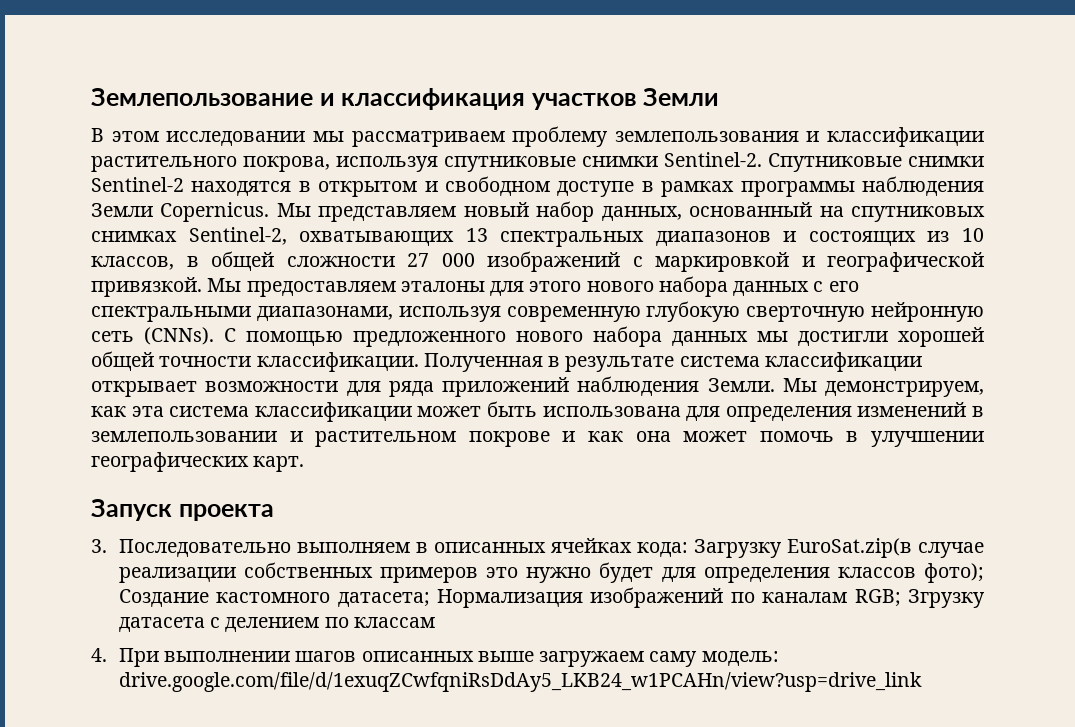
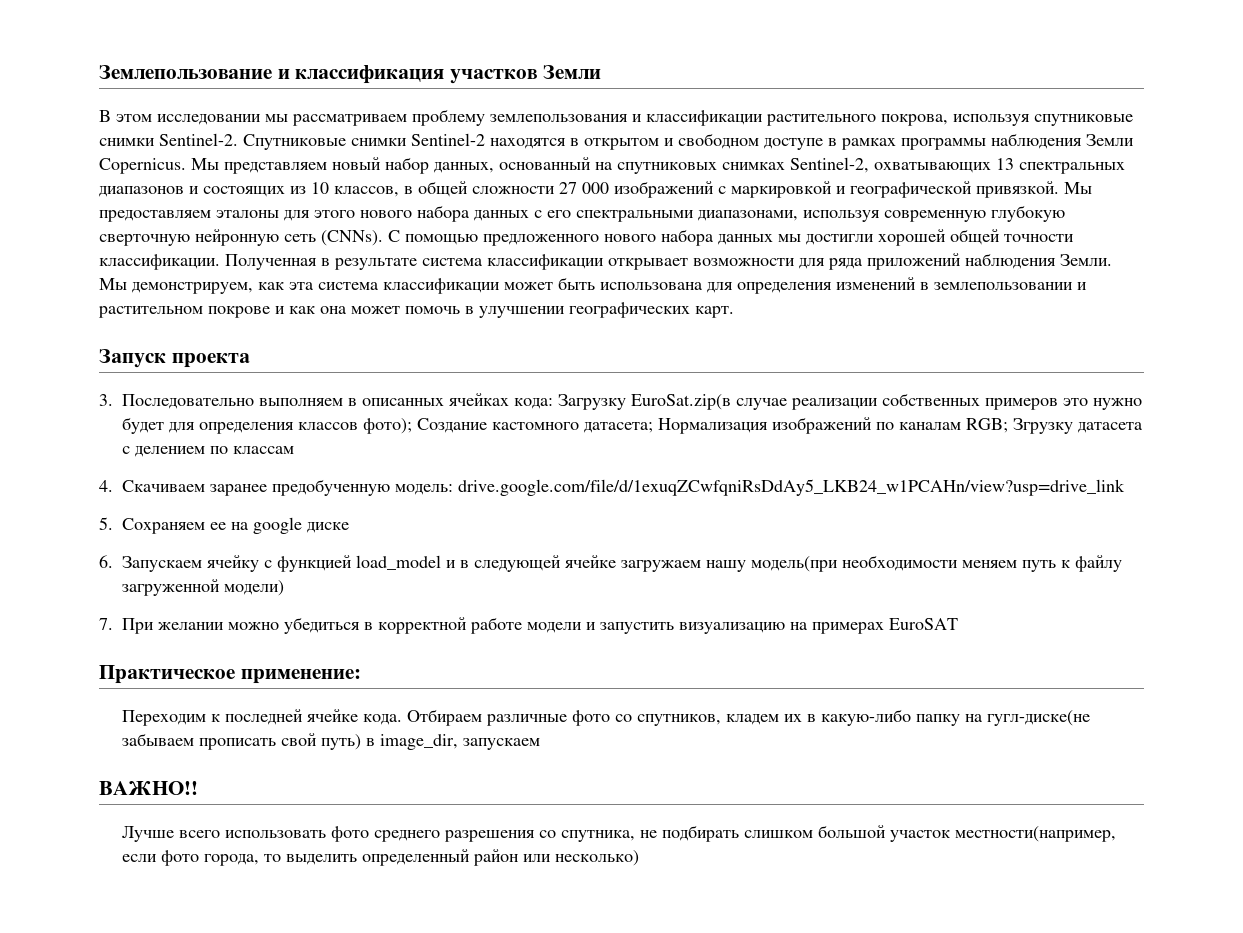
[118,648,779,667] [118,672,922,692] При выполнении шагов описанных выше загружаем саму модель: drive.google.com/file/d/1exuqZCwfqniRsDdAy5_LKB24_w1PCAHn/view?usp=drive_link -> [122,479,1126,496] [99,517,350,534] [99,555,1123,572] [122,579,285,596] [99,617,959,634] [99,665,361,684] [122,709,1091,726] [122,733,541,750] [99,781,198,795] [122,825,1117,842] [122,849,640,866] Скачиваем заранее предобученную модель: drive.google.com/file/d/1exuqZCwfqniRsDdAy5_LKB24_w1PCAHn/view?usp=drive_link // 5. Сохраняем ее на google диске // 6. Запускаем ячейку с функцией load_model и в следующей ячейке загружаем нашу модель(при необходимости меняем путь к файлу загруженной модели) // 7. При желании можно убедиться в корректной работе модели и запустить визуализацию на примерах EuroSAT // Практическое применение: // Переходим к последней ячейке кода. Отбираем различные фото со спутников, кладем их в какую-либо папку на гугл-диске(не забываем прописать свой путь) в image_dir, запускаем // ВАЖНО!! // Лучше всего использовать фото среднего разрешения со спутника, не подбирать слишком большой участок местности(например, если фото города, то выделить определенный район или несколько)

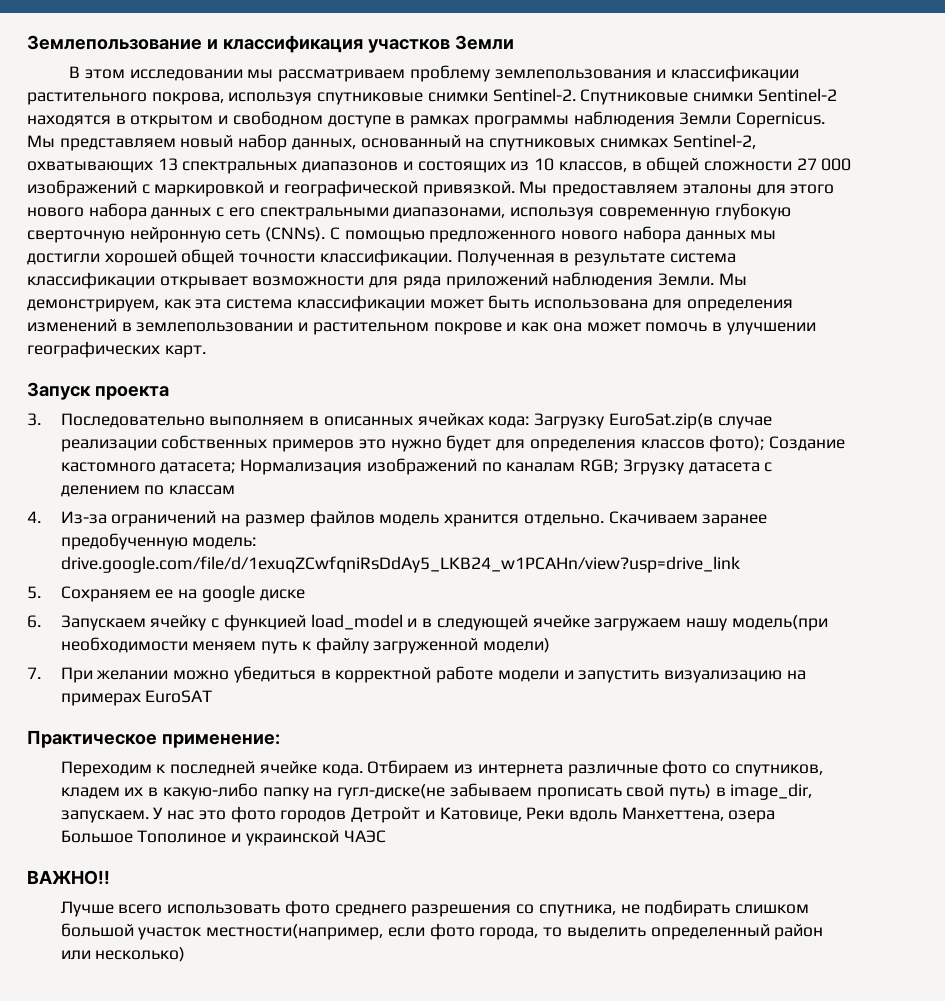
(113, 486) none -> [60,510,604,527] Из-за ограничений на размер файлов модель хранится отдельно.
(483, 717) none -> [454,764,563,777] из интернета
[463,738,541,750] запускаем -> [60,806,776,823] [60,830,386,846] запускаем. У нас это фото городов Детройт и Катовице, Реки вдоль Манхеттена, озера Большое Тополиное и украинской ЧАЭС

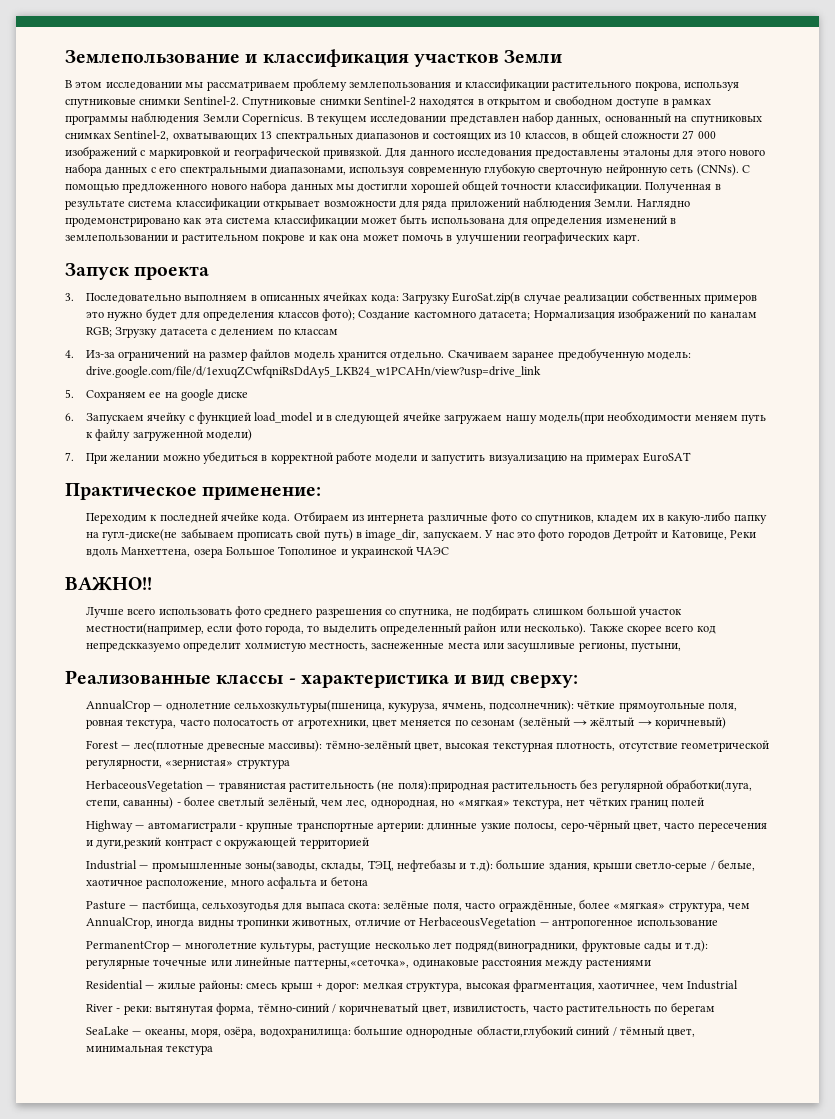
[27,135,234,151] Мы представляем новый -> [306,114,519,125] В текущем исследовании представлен
[519,181,679,197] Мы предоставляем -> [385,147,620,159] Для данного исследования предоставлены
[718,273,747,285] [27,299,159,312] Мы демонстрируем, -> [636,199,690,209] [65,217,180,227] Наглядно продемонстрировано
[95,947,186,962] несколько) -> [524,623,716,635] [85,642,682,652] [65,670,578,688] [85,700,738,712] [85,717,727,729] [85,740,769,752] [85,759,290,769] [85,779,753,792] [85,796,705,809] [85,820,767,832] [85,837,369,849] [85,859,756,872] [85,876,368,889] [85,899,751,912] [85,917,718,929] [85,940,708,952] [85,957,651,969] [85,980,739,992] [85,1002,715,1015] [85,1025,696,1038] [85,1045,214,1055] несколько). Также скорее всего код непредскказуемо определит холмистую местность, заснеженные места или засушливые регионы, пустыни, // Реализованные классы - характеристика и вид сверху: // AnnualCrop — однолетние сельхозкультуры(пшеница, кукуруза, ячмень, подсолнечник): чёткие прямоугольные поля, ровная текстура, часто полосатость от агротехники, цвет меняется по сезонам (зелёный → жёлтый → коричневый) // Forest — лес(плотные древесные массивы): тёмно-зелёный цвет, высокая текстурная плотность, отсутствие геометрической регулярности, «зернистая» структура // HerbaceousVegetation — травянистая растительность (не поля):природная растительность без регулярной обработки(луга, степи, саванны) - более светлый зелёный, чем лес, однородная, но «мягкая» текстура, нет чётких границ полей // Highway — автомагистрали - крупные транспортные артерии: длинные узкие полосы, серо-чёрный цвет, часто пересечения и дуги,резкий контраст с окружающей территорией // Industrial — промышленные зоны(заводы, склады, ТЭЦ, нефтебазы и т.д): большие здания, крыши светло-серые / белые, хаотичное расположение, много асфальта и бетона // Pasture — пастбища, сельхозугодья для выпаса скота: зелёные поля, часто ограждённые, более «мягкая» структура, чем AnnualCrop, иногда видны тропинки животных, отличие от HerbaceousVegetation — антропогенное использование // PermanentCrop — многолетние культуры, растущие несколько лет подряд(виноградники, фруктовые сады и т.д): регулярные точечные или линейные паттерны,«сеточка», одинаковые расстояния между растениями // Residential — жилые районы: смесь крыш + дорог: мелкая структура, высокая фрагментация, хаотичнее, чем Industrial // River - реки: вытянутая форма, тёмно-синий / коричневатый цвет, извилистость, часто растительность по берегам // SeaLake — океаны, моря, озёра, водохранилища: большие однородные области,глубокий синий / тёмный цвет, минимальная текстура

